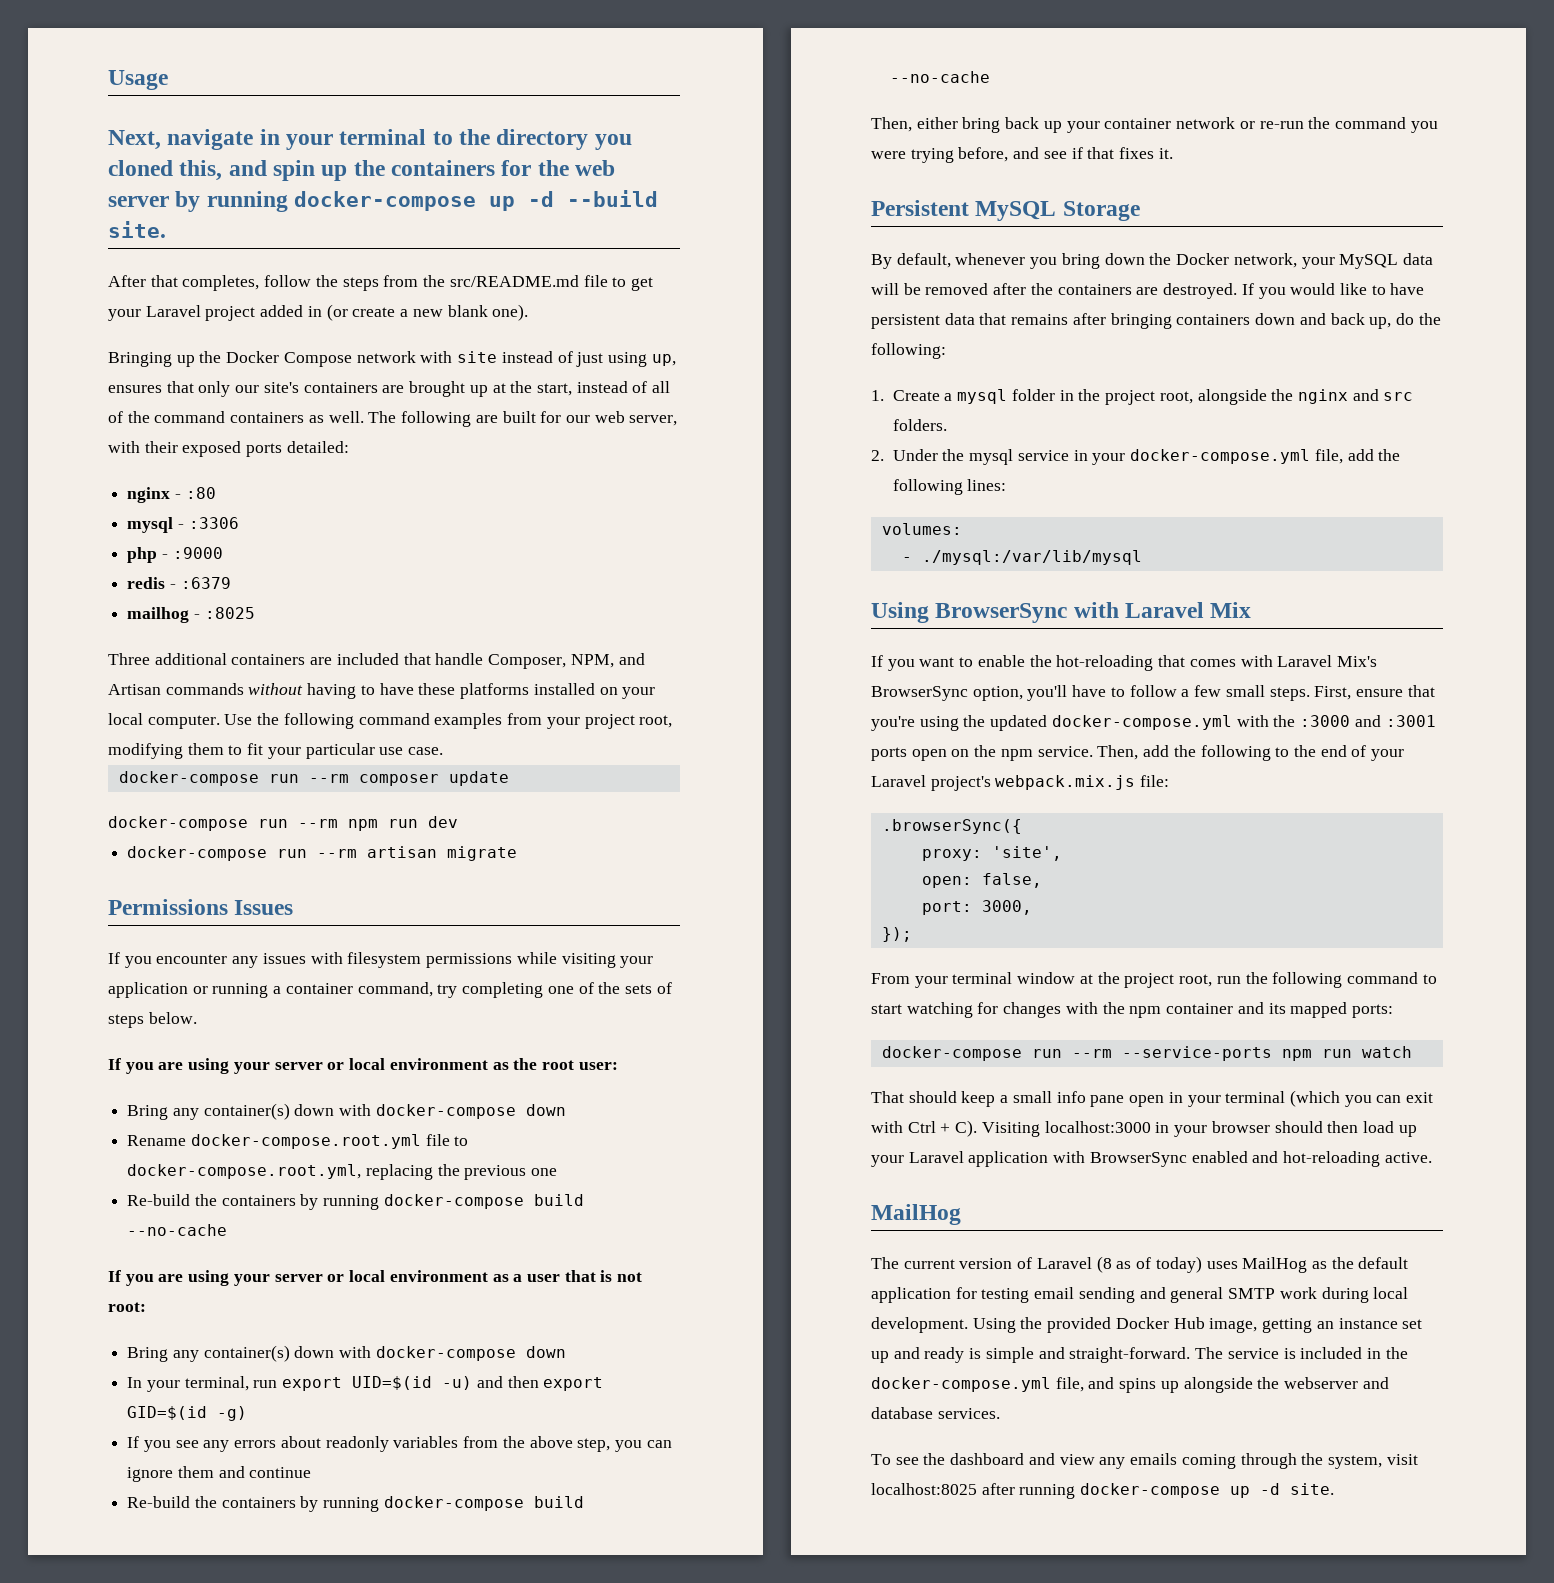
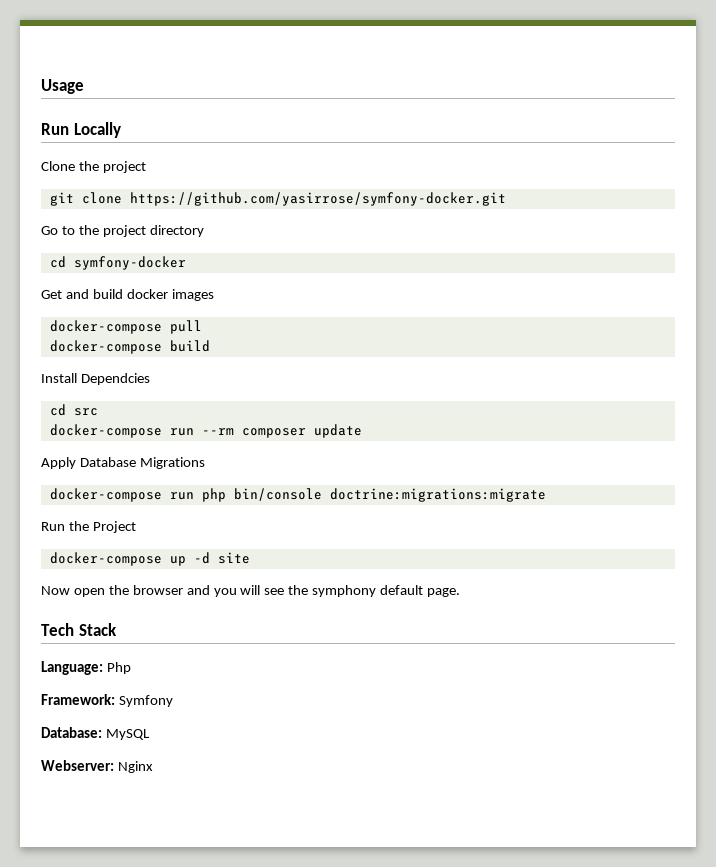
[108,129,491,150] Next, navigate in your terminal to the -> [41,122,121,138] [41,161,146,173] [49,192,506,206] [41,225,146,237] Run Locally // Clone the project // git clone https://github.com/yasirrose/symfony-docker.git // Go to the project
[594,134,632,150] [108,160,616,181] [108,190,659,212] [108,221,166,238] [108,275,653,291] [108,304,529,321] [108,351,676,367] [108,381,671,397] [108,411,678,427] [108,441,349,457] [127,487,216,503] [127,517,239,533] [127,547,223,563] [127,577,231,589] [127,607,255,623] [108,653,645,669] [108,683,656,699] [108,713,673,729] [108,743,444,759] you cloned this, and spin up the containers for the web server by running docker-compose up -d --build site. // After that completes, follow the steps from the src/README.md file to get your Laravel project added in (or create a new blank one). // Bringing up the Docker Compose network with site instead of just using up, ensures that only our site's containers are brought up at the start, instead of all of the command containers as well. The following are built for our web server, with their exposed ports detailed: // nginx - :80 // mysql - :3306 // php - :9000 // redis - :6379 // mailhog - :8025 // Three additional containers are included that handle Composer, NPM, and Artisan commands without having to have these platforms installed on your local computer. Use the following command examples from your project root, modifying them to fit your particular use case. -> [49,256,186,270] [41,289,214,301] [49,320,202,334] [49,340,210,354] [41,373,150,385] [49,404,98,416] // cd symfony-docker // Get and build docker images // docker-compose pull // docker-compose build // Install Dependcies // cd src
[108,816,458,831] [127,846,518,861] [108,899,294,915] [108,952,654,968] [108,982,672,998] [108,1012,197,1028] [108,1058,618,1074] [127,1103,566,1120] [127,1134,469,1149] [127,1164,558,1180] [127,1194,584,1210] [127,1224,228,1236] [108,1270,643,1286] [108,1302,146,1312] [127,1345,566,1362] [127,1376,604,1392] [127,1406,248,1421] [127,1436,672,1452] [127,1466,312,1482] [127,1496,584,1512] [890,71,991,83] [871,117,1438,133] [871,147,1173,163] [871,200,1140,221] [871,253,1433,269] [871,283,1425,299] [871,313,1441,329] [871,343,946,359] [871,389,1414,405] [892,419,947,431] [871,449,1401,465] [892,479,1007,495] [881,523,962,535] [901,550,1142,565] [871,602,1252,623] [871,655,1377,671] [871,685,1435,701] [871,715,1436,731] [871,745,1405,761] [871,775,1170,791] [881,819,1022,834] [921,846,1062,861] [921,873,1042,888] [921,900,1032,915] [881,927,912,942] [871,972,1437,988] [871,1002,1393,1018] [881,1046,1412,1061] [871,1090,1434,1107] [871,1120,1417,1137] [871,1151,1432,1167] [871,1204,961,1225] [871,1256,1409,1273] [871,1287,1409,1303] [871,1317,1423,1333] [871,1347,1408,1363] [871,1377,1389,1393] [871,1407,1000,1419] [871,1453,1418,1469] [871,1483,1335,1499] docker-compose run --rm npm run dev // docker-compose run --rm artisan migrate // Permissions Issues // If you encounter any issues with filesystem permissions while visiting your application or running a container command, try completing one of the sets of steps below. // If you are using your server or local environment as the root user: // Bring any container(s) down with docker-compose down // Rename docker-compose.root.yml file to docker-compose.root.yml, replacing the previous one // Re-build the containers by running docker-compose build --no-cache // If you are using your server or local environment as a user that is not root: // Bring any container(s) down with docker-compose down // In your terminal, run export UID=$(id -u) and then export GID=$(id -g) // If you see any errors about readonly variables from the above step, you can ignore them and continue // Re-build the containers by running docker-compose build --no-cache // Then, either bring back up your container network or re-run the command you were trying before, and see if that fixes it. // Persistent MySQL Storage // By default, whenever you bring down the Docker network, your MySQL data will be removed after the containers are destroyed. If you would like to have persistent data that remains after bringing containers down and back up, do the following: // 1. Create a mysql folder in the project root, alongside the nginx and src folders. // 2. Under the mysql service in your docker-compose.yml file, add the following lines: // volumes: // - ./mysql:/var/lib/mysql // Using BrowserSync with Laravel Mix // If you want to enable the hot-reloading that comes with Laravel Mix's BrowserSync option, you'll have to follow a few small steps. First, ensure that you're using the updated docker-compose.yml with the :3000 and :3001 ports open on the npm service. Then, add the following to the end of your Laravel project's webpack.mix.js file: // .browserSync({ // proxy: 'site', // open: false, // port: 3000, // }); // From your terminal window at the project root, run the following command to start watching for changes with the npm container and its mapped ports: // docker-compose run --rm --service-ports npm run watch // That should keep a small info pane open in your terminal (which you can exit with Ctrl + C). Visiting localhost:3000 in your browser should then load up your Laravel application with BrowserSync enabled and hot-reloading active. // MailHog // The current version of Laravel (8 as of today) uses MailHog as the default application for testing email sending and general SMTP work during local development. Using the provided Docker Hub image, getting an instance set up and ready is simple and straight-forward. The service is included in the docker-compose.yml file, and spins up alongside the webserver and database services. // To see the dashboard and view any emails coming through the system, visit localhost:8025 after running docker-compose up -d site. -> [41,457,205,469] [49,488,546,502] [41,521,136,533] [49,552,250,566] [41,585,461,597] [41,623,117,636] [41,661,131,675] [41,694,173,707] [41,727,150,740] [41,760,153,773] Apply Database Migrations // docker-compose run php bin/console doctrine:migrations:migrate // Run the Project // docker-compose up -d site // Now open the browser and you will see the symphony default page. // Tech Stack // Language: Php // Framework: Symfony // Database: MySQL // Webserver: Nginx

